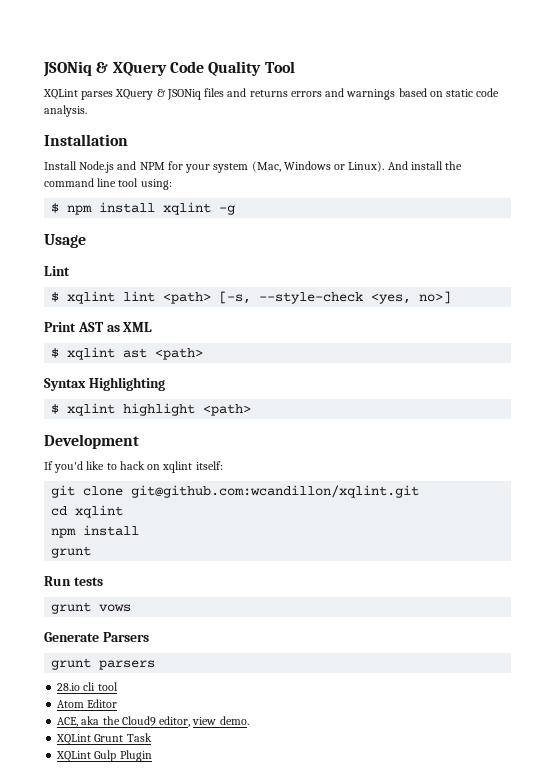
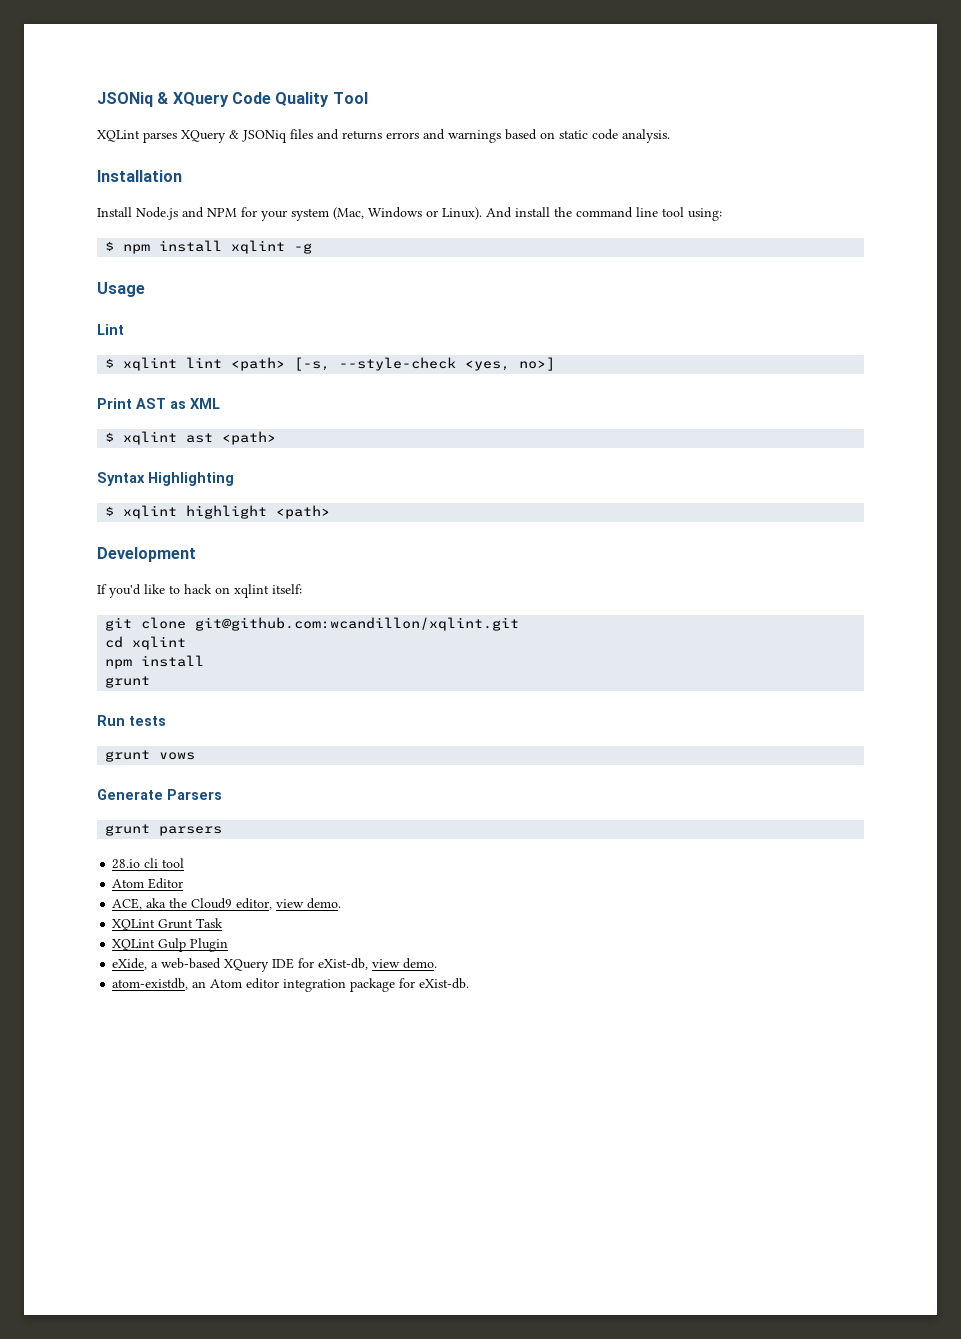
(152, 756) none -> [112,958,438,972] [112,978,470,992] // eXide, a web-based XQuery IDE for eXist-db, view demo. // atom-existdb, an Atom editor integration package for eXist-db.

